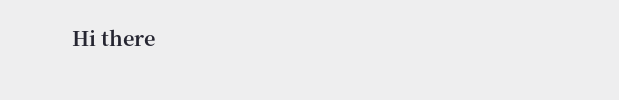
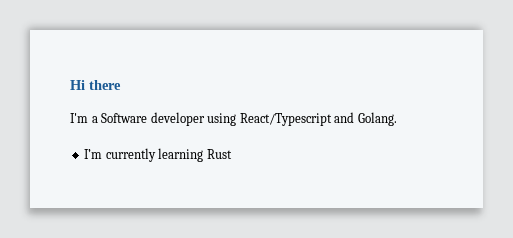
(156, 37) none -> [70,112,397,126] [84,148,232,162] // I'm a Software developer using React/Typescript and Golang. // I’m currently learning Rust

